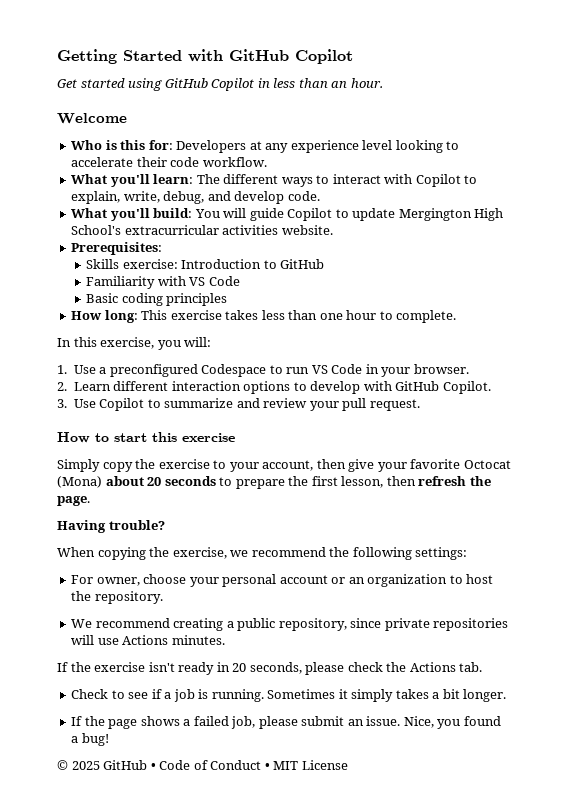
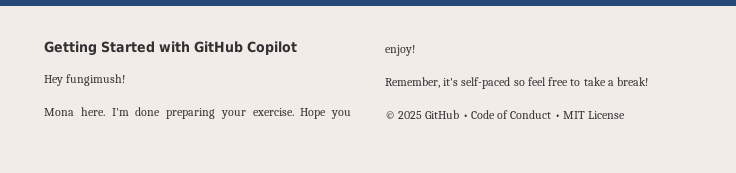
[57,78,383,91] [57,113,127,124] [71,140,460,153] [71,157,267,167] [71,174,478,187] [71,191,320,204] [71,208,504,221] [71,225,333,235] [71,242,163,255] [86,259,325,269] [86,276,240,289] [86,293,228,306] [71,310,457,323] [57,337,212,350] [57,364,469,377] [57,381,491,394] [57,398,420,411] [57,432,235,443] [57,459,511,472] [57,476,491,489] [57,496,90,506] [57,520,165,533] [57,547,468,560] [71,574,494,587] [71,591,163,604] [71,618,509,631] [71,635,225,645] [57,662,483,675] [71,689,507,702] [71,716,501,729] [71,733,109,746] Get started using GitHub Copilot in less than an hour. // Welcome // Who is this for: Developers at any experience level looking to accelerate their code workflow. // What you'll learn: The different ways to interact with Copilot to explain, write, debug, and develop code. // What you'll build: You will guide Copilot to update Mergington High School's extracurricular activities website. // Prerequisites: // Skills exercise: Introduction to GitHub // Familiarity with VS Code // Basic coding principles // How long: This exercise takes less than one hour to complete. // In this exercise, you will: // 1. Use a preconfigured Codespace to run VS Code in your browser. // 2. Learn different interaction options to develop with GitHub Copilot. // 3. Use Copilot to summarize and review your pull request. // How to start this exercise // Simply copy the exercise to your account, then give your favorite Octocat (Mona) about 20 seconds to prepare the first lesson, then refresh the page. // Having trouble? // When copying the exercise, we recommend the following settings: // For owner, choose your personal account or an organization to host the repository. // We recommend creating a public repository, since private repositories will use Actions minutes. // If the exercise isn't ready in 20 seconds, please check the Actions tab. // Check to see if a job is running. Sometimes it simply takes a bit longer. // If the page shows a failed job, please submit an issue. Nice, you found a bug! -> [44,74,126,86] [44,107,351,119] [385,45,415,56] [385,77,649,89] Hey fungimush! // Mona here. I'm done preparing your exercise. Hope you enjoy! // Remember, it's self-paced so feel free to take a break!

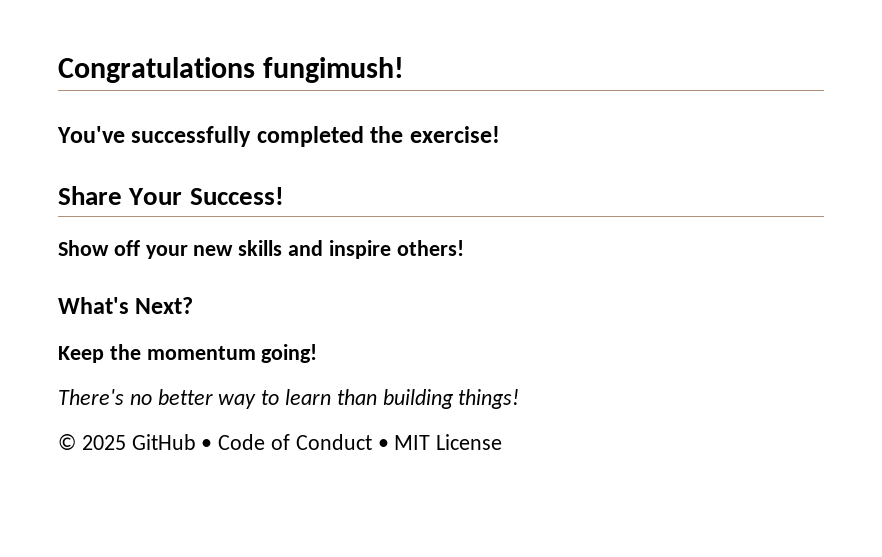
[44,41,297,56] [44,74,126,86] [44,107,351,119] [385,45,415,56] [385,77,649,89] Getting Started with GitHub Copilot // Hey fungimush! // Mona here. I'm done preparing your exercise. Hope you enjoy! // Remember, it's self-paced so feel free to take a break! -> [58,57,405,83] [57,126,500,147] [58,186,284,205] [58,240,464,259] [58,297,194,314] [58,344,318,363] [58,389,520,409] Congratulations fungimush! // You've successfully completed the exercise! // Share Your Success! // Show off your new skills and inspire others! // What's Next? // Keep the momentum going! // There's no better way to learn than building things!

